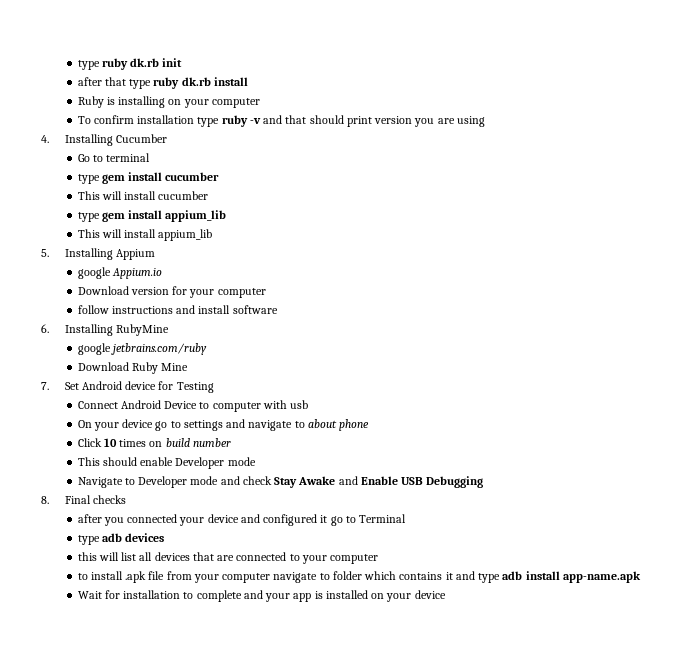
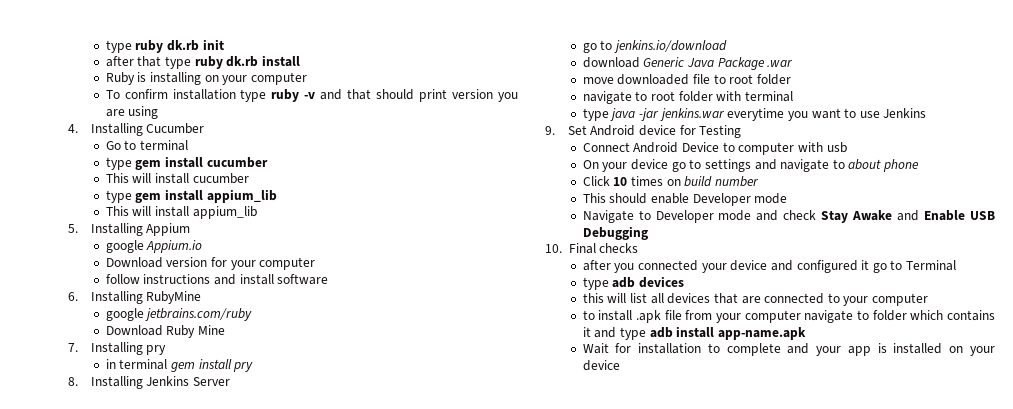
(49, 386) none -> [90,342,167,355] [105,359,254,372] [68,376,231,389] [582,40,727,53] [582,57,794,70] [582,74,791,85] [582,91,793,104] [582,108,927,121] [545,126,555,135] Installing pry // in terminal gem install pry // 8. Installing Jenkins Server // go to jenkins.io/download // download Generic Java Package .war // move downloaded file to root folder // navigate to root folder with terminal // type java -jar jenkins.war everytime you want to use Jenkins // 9.
[41,496,49,504] 8. -> [545,244,562,253] 10.

